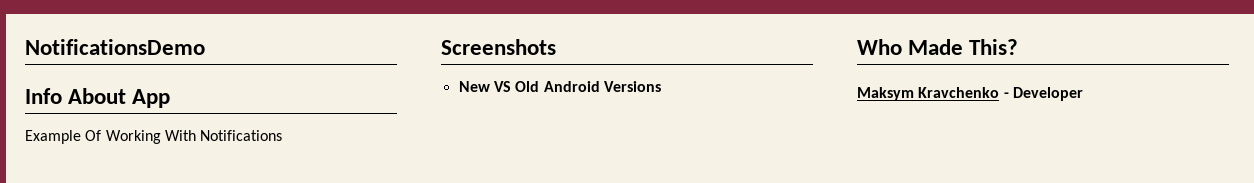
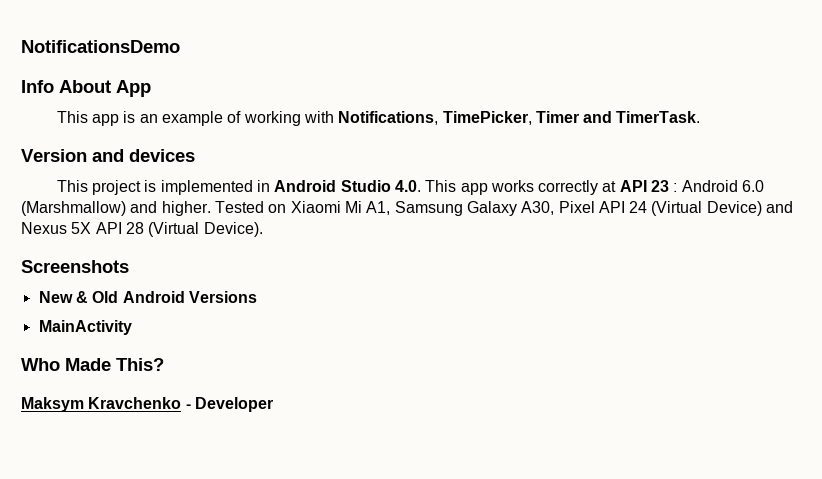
[25,130,283,144] Example Of Working With Notifications -> [56,111,701,126] [21,149,195,162] [56,180,765,195] [21,201,794,216] [21,222,263,237] This app is an example of working with Notifications, TimePicker, Timer and TimerTask. // Version and devices // This project is implemented in Android Studio 4.0. This app works correctly at API 23 : Android 6.0 (Marshmallow) and higher. Tested on Xiaomi Mi A1, Samsung Galaxy A30, Pixel API 24 (Virtual Device) and Nexus 5X API 28 (Virtual Device).
[493,81,511,92] VS -> [75,291,88,303] &
(661, 86) none -> [38,320,132,335] // MainActivity

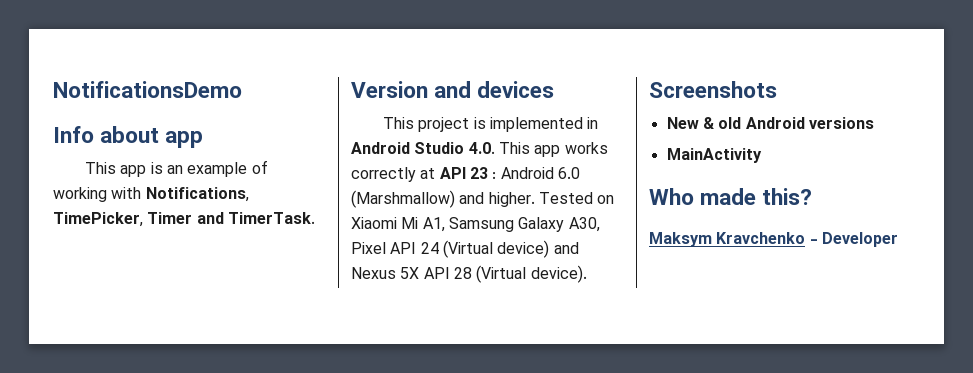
[59,80,151,97] About App -> [100,126,204,148] about app
[706,201,762,216] Device) -> [497,240,550,258] device)
[203,222,263,237] Device). -> [530,265,587,283] device).
[92,291,257,303] Old Android Versions -> [718,117,874,129] old Android versions
[65,358,164,371] Made This? -> [700,188,813,205] made this?

